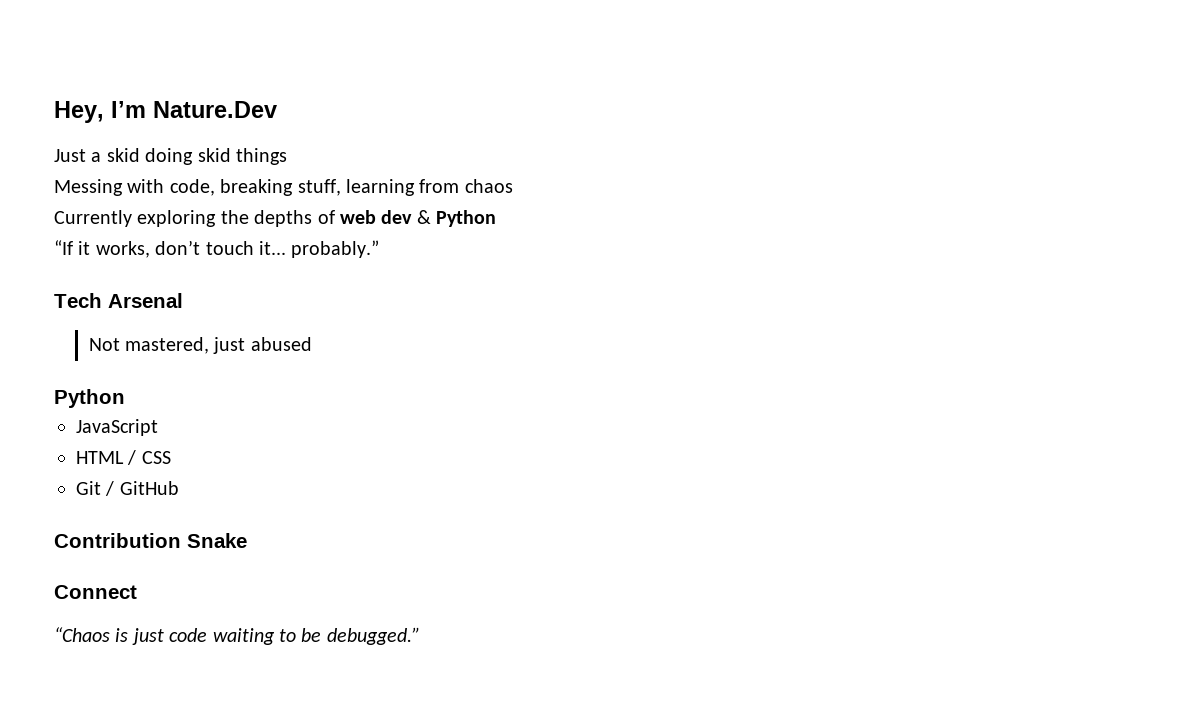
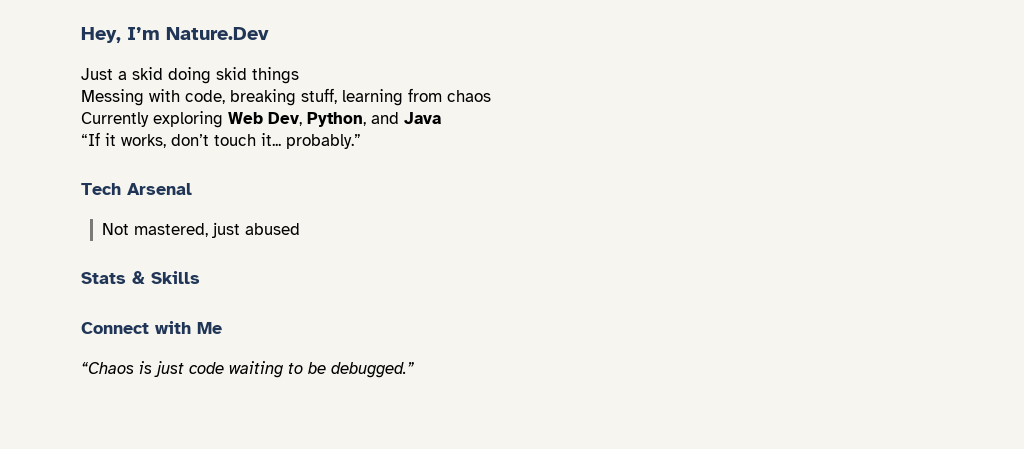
[220,210,497,227] the depths of web dev & Python -> [228,112,441,127] Web Dev, Python, and Java
[54,389,125,408] [76,419,158,436] [76,450,171,465] [76,481,179,496] [54,533,247,548] Python // JavaScript // HTML / CSS // Git / GitHub // Contribution Snake -> [81,271,200,284] Stats & Skills
(137, 592) none -> [155,321,222,334] with Me

